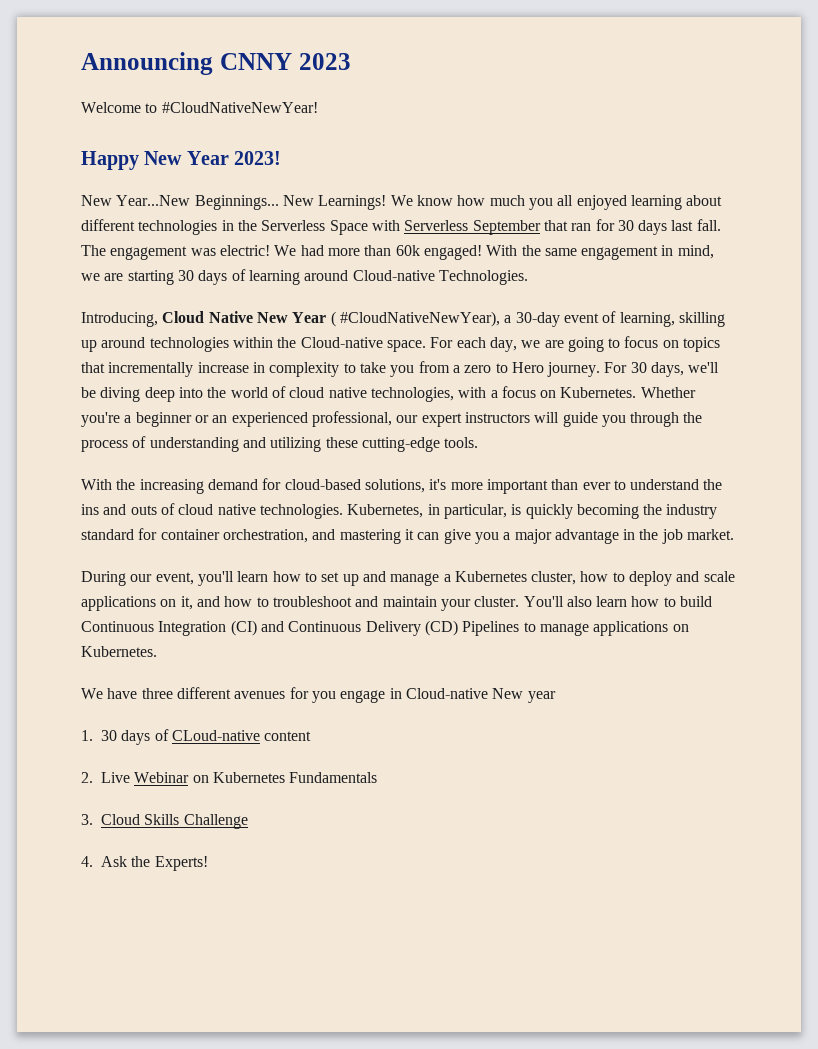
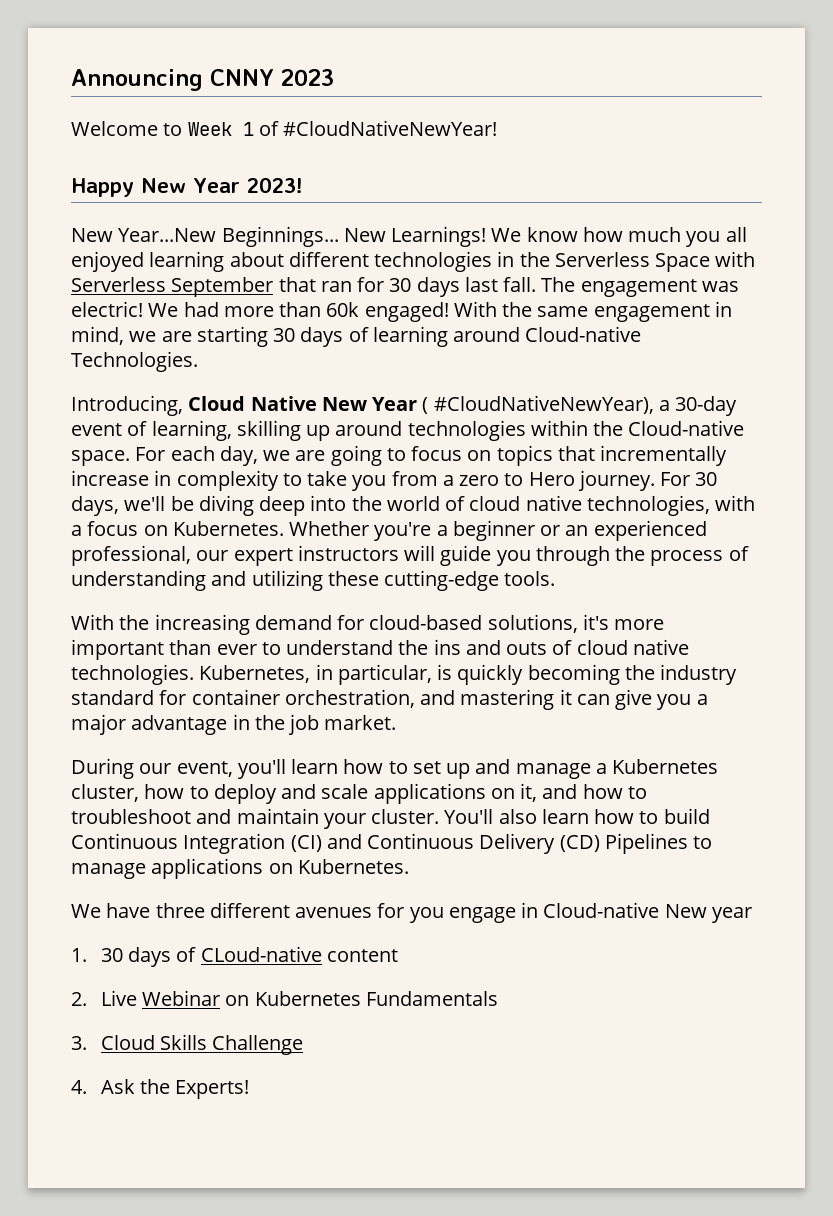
(158, 108) none -> [187,121,279,136] Week 1 of

